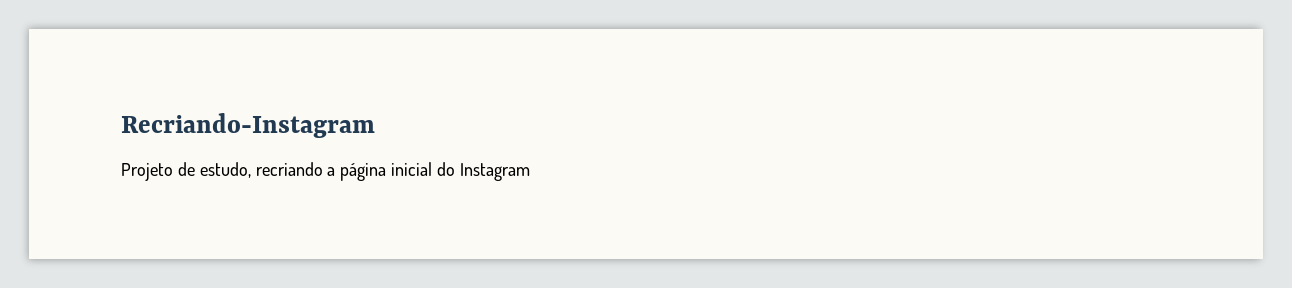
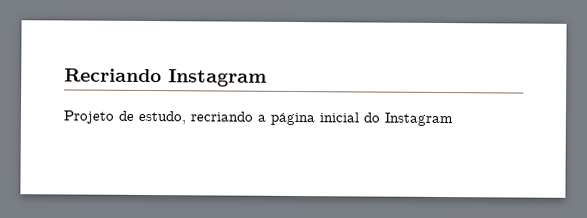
[121,113,375,138] Recriando-Instagram -> [64,68,267,87] Recriando Instagram

